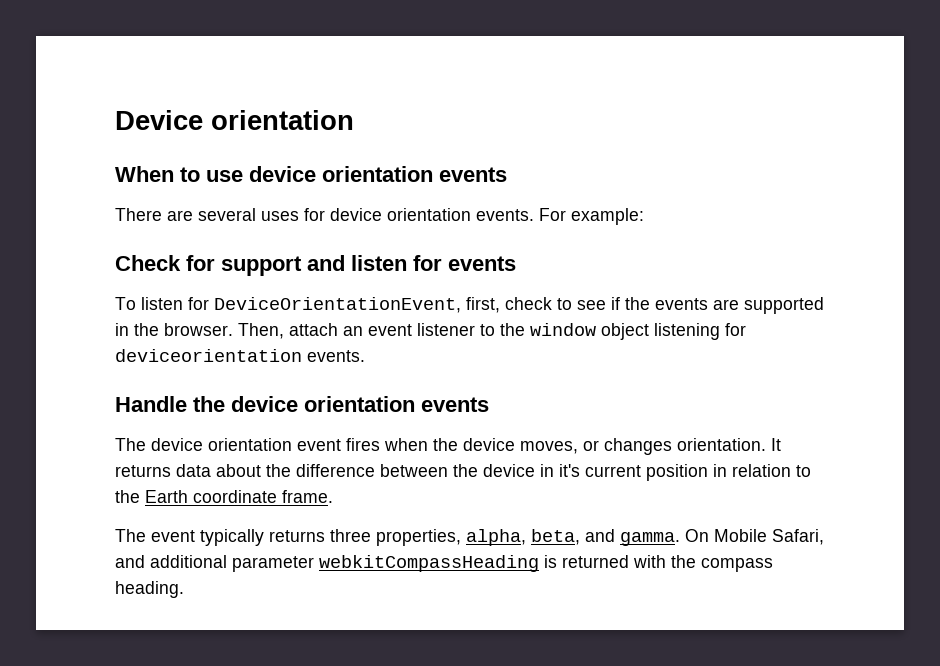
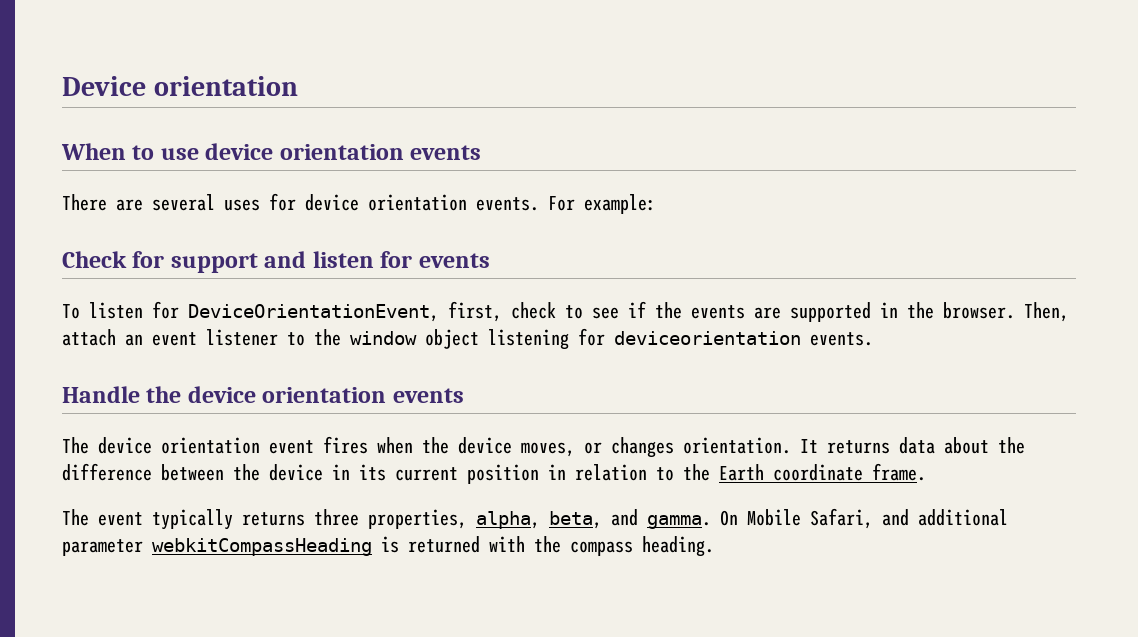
[559,464,580,477] it's -> [359,464,386,481] its

